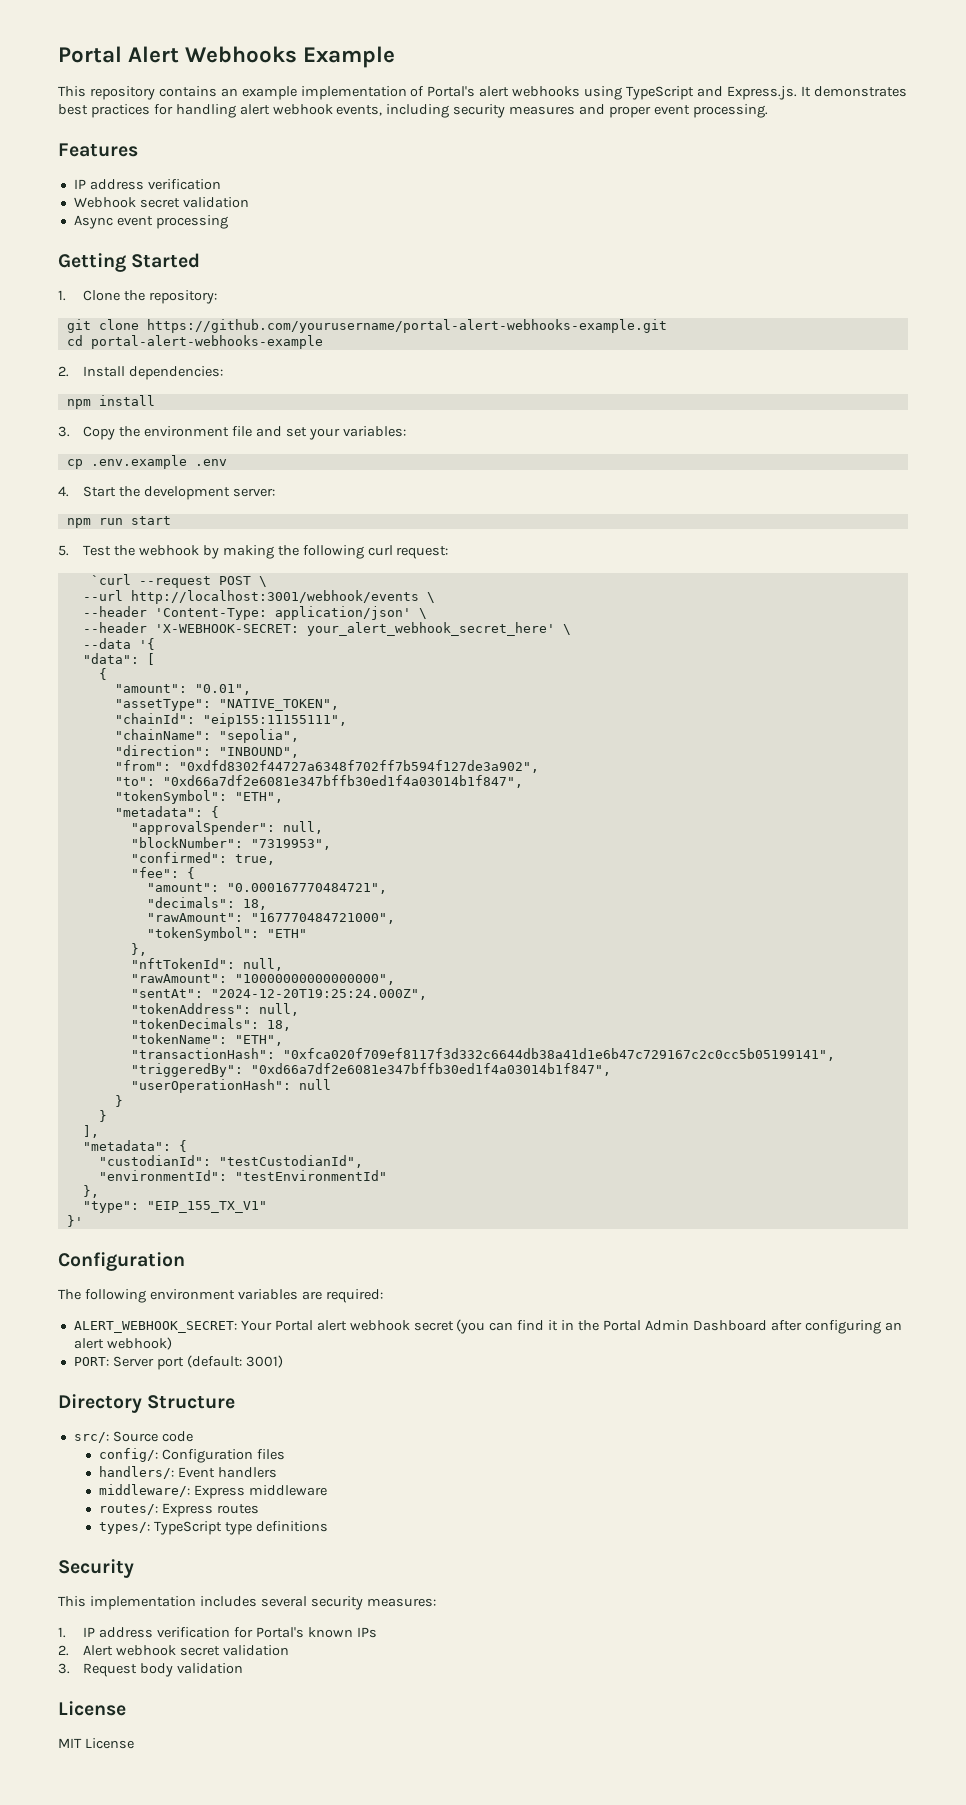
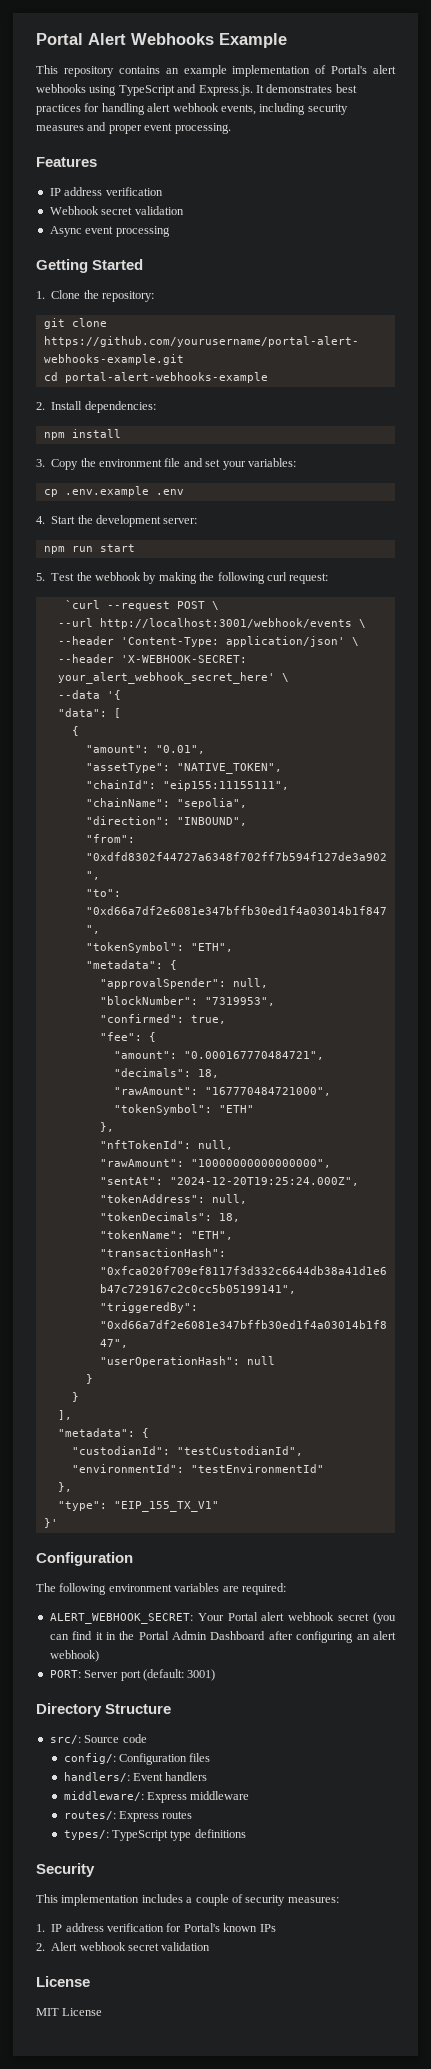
[260,1596,307,1607] several -> [186,1894,243,1906] a couple of
[58,1663,243,1677] // 3. Request body validation -> (211, 1946) none

